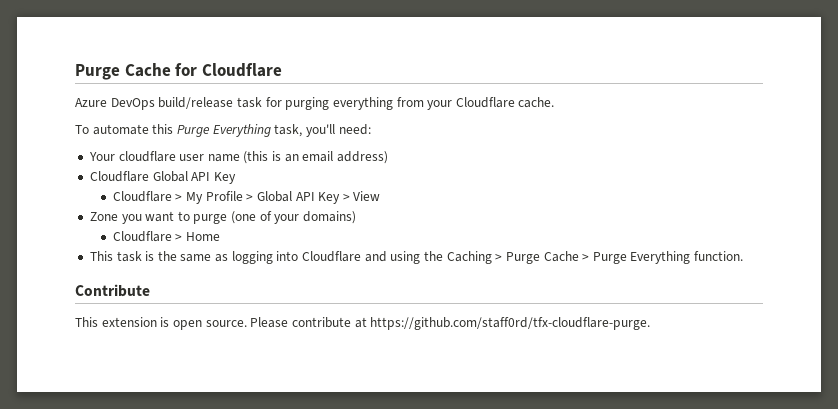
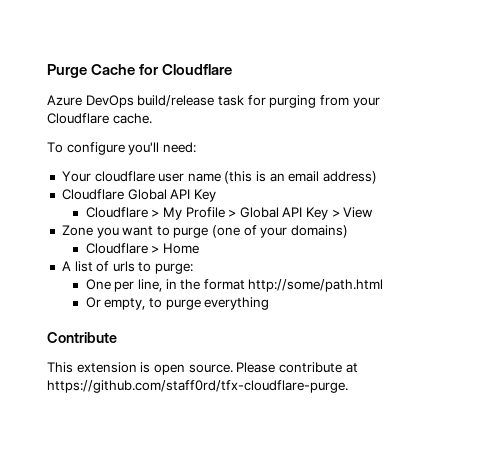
[332,97,393,110] everything -> (317, 101) none
[92,124,303,137] automate this Purge Everything task, -> [66,142,125,155] configure
[89,251,744,264] This task is the same as logging into Cloudflare and using the Caching > Purge Cache > Purge Everything function. -> [61,261,194,274] [85,279,384,292] [85,297,270,310] A list of urls to purge: // One per line, in the format http://some/path.html // Or empty, to purge everything

